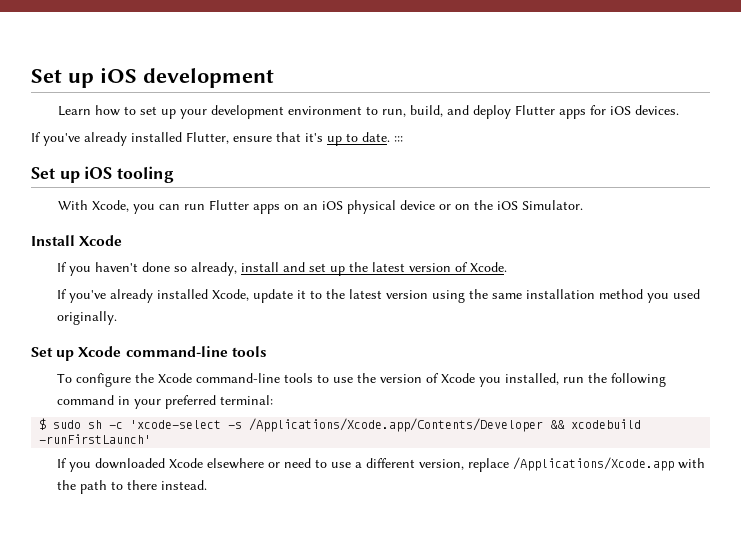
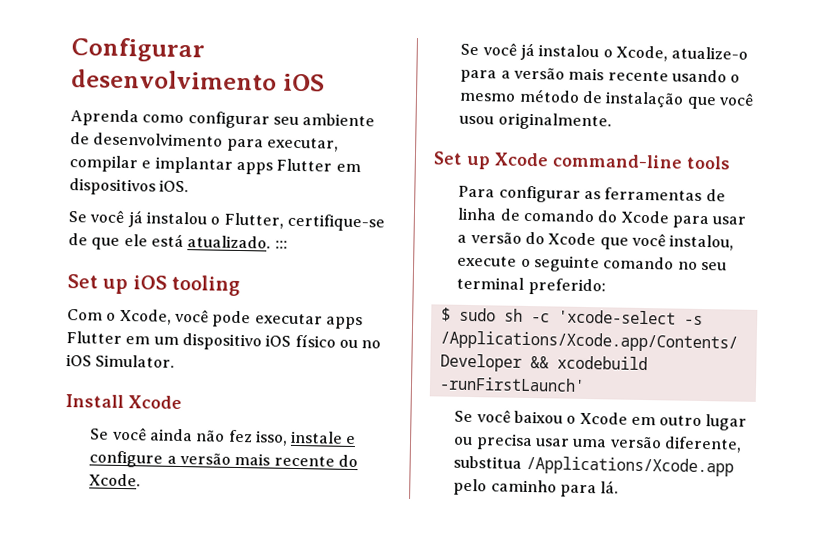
[31,67,274,88] [57,105,679,119] [31,132,390,146] Set up iOS development // Learn how to set up your development environment to run, build, and deploy Flutter apps for iOS devices. // If you've already installed Flutter, ensure that it's up to date. -> [71,37,205,63] [71,69,325,92] [70,109,376,129] [70,132,339,152] [69,155,361,175] [69,178,190,196] [68,209,385,232] [68,233,272,250] Configurar desenvolvimento iOS // Aprenda como configurar seu ambiente de desenvolvimento para executar, compilar e implantar apps Flutter em dispositivos iOS. // Se você já instalou o Flutter, certifique-se de que ele está atualizado.
[57,200,583,214] [31,235,123,246] [57,262,508,276] [57,289,701,303] [57,311,118,325] With Xcode, you can run Flutter apps on an iOS physical device or on the iOS Simulator. // Install Xcode // If you haven't done so already, install and set up the latest version of Xcode. // If you've already installed Xcode, update it to the latest version using the same installation method you used originally. -> [67,308,363,330] [66,331,382,351] [66,354,176,368] [65,394,182,410] [90,426,357,446] [89,450,358,468] [89,473,142,487] [460,42,749,62] [460,67,741,83] [459,88,754,110] [459,112,612,131] Com o Xcode, você pode executar apps Flutter em um dispositivo iOS físico ou no iOS Simulator. // Install Xcode // Se você ainda não fez isso, instale e configure a versão mais recente do Xcode. // Se você já instalou o Xcode, atualize-o para a versão mais recente usando o mesmo método de instalação que você usou originalmente.
[57,373,667,387] [57,395,274,409] To configure the Xcode command-line tools to use the version of Xcode you installed, run the following command in your preferred terminal: -> [458,185,726,203] [457,207,747,229] [457,231,735,251] [457,255,727,273] [456,276,606,296] Para configurar as ferramentas de linha de comando do Xcode para usar a versão do Xcode que você instalou, execute o seguinte comando no seu terminal preferido:
[57,457,706,472] [57,480,208,494] If you downloaded Xcode elsewhere or need to use a different version, replace /Applications/Xcode.app with the path to there instead. -> [454,409,748,431] [453,433,742,453] [453,455,734,477] [453,478,620,498] Se você baixou o Xcode em outro lugar ou precisa usar uma versão diferente, substitua /Applications/Xcode.app pelo caminho para lá.

